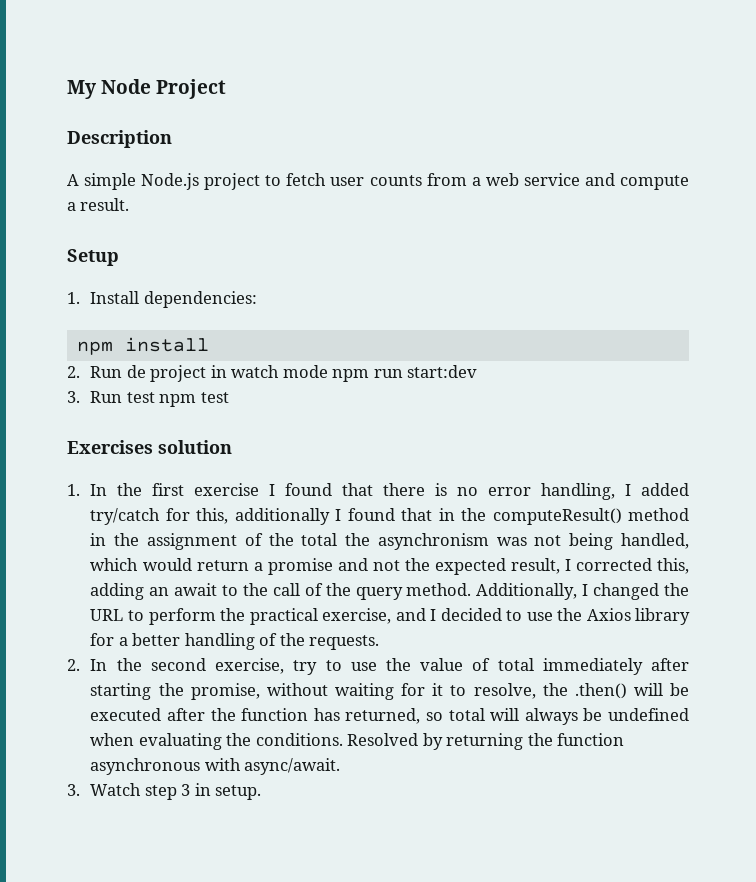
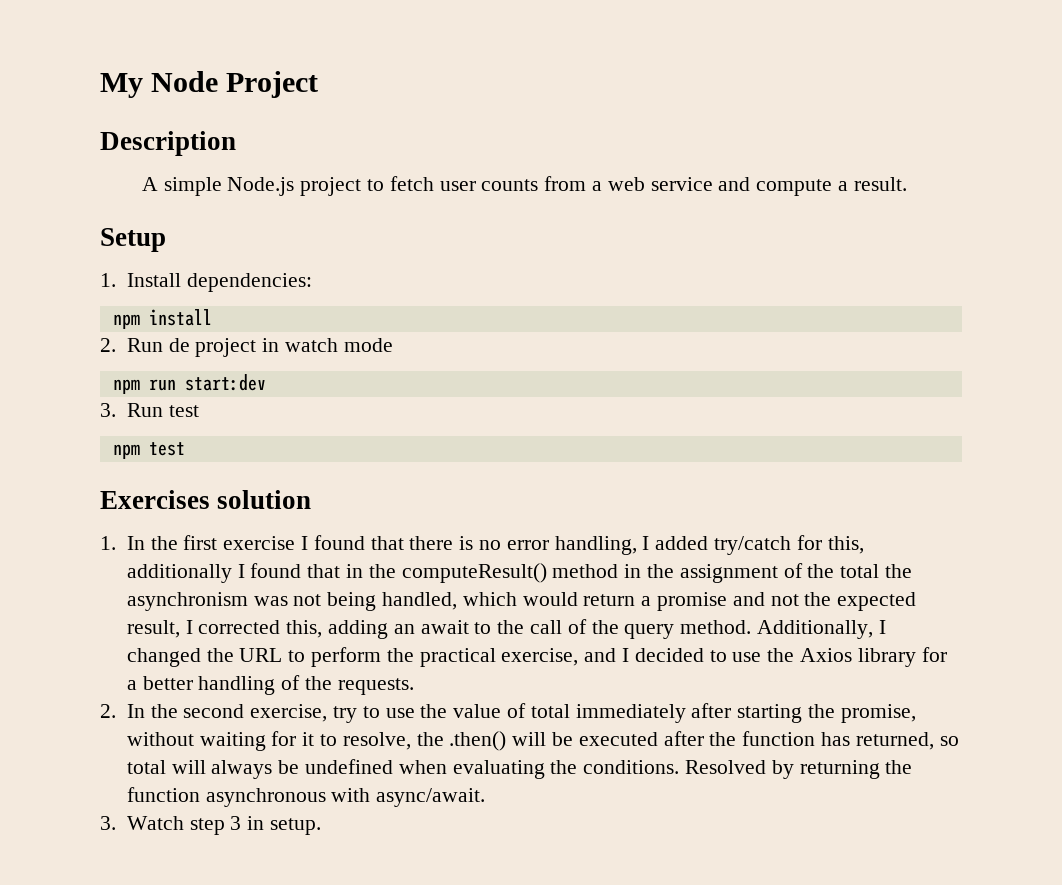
(328, 371) none -> (393, 345) //
(155, 397) none -> (199, 411) //

